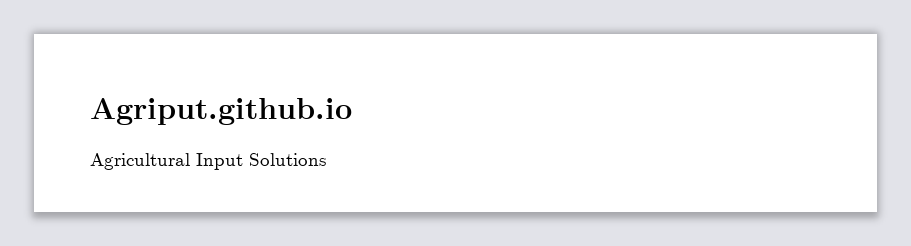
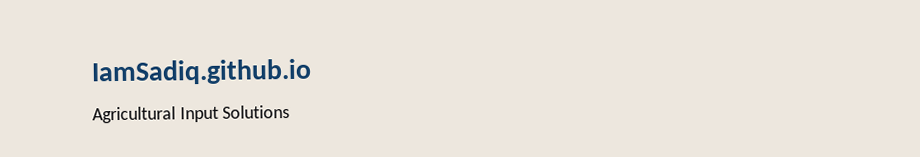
[90,98,352,125] Agriput.github.io -> [91,58,312,86] IamSadiq.github.io

